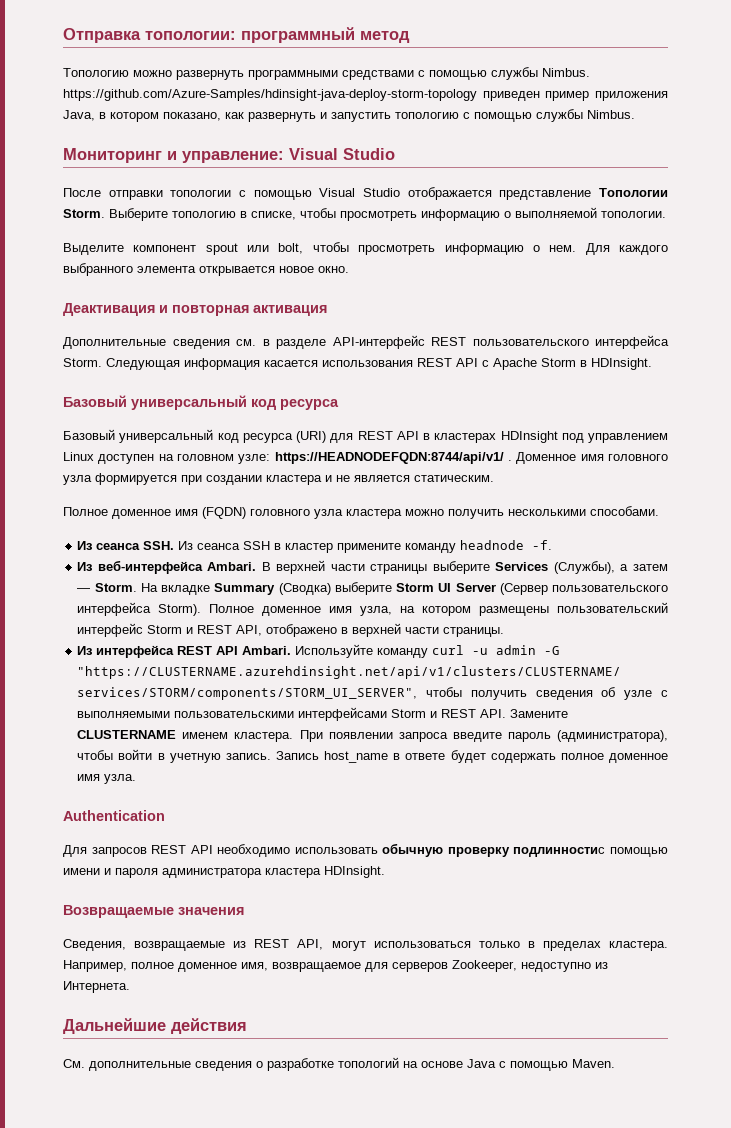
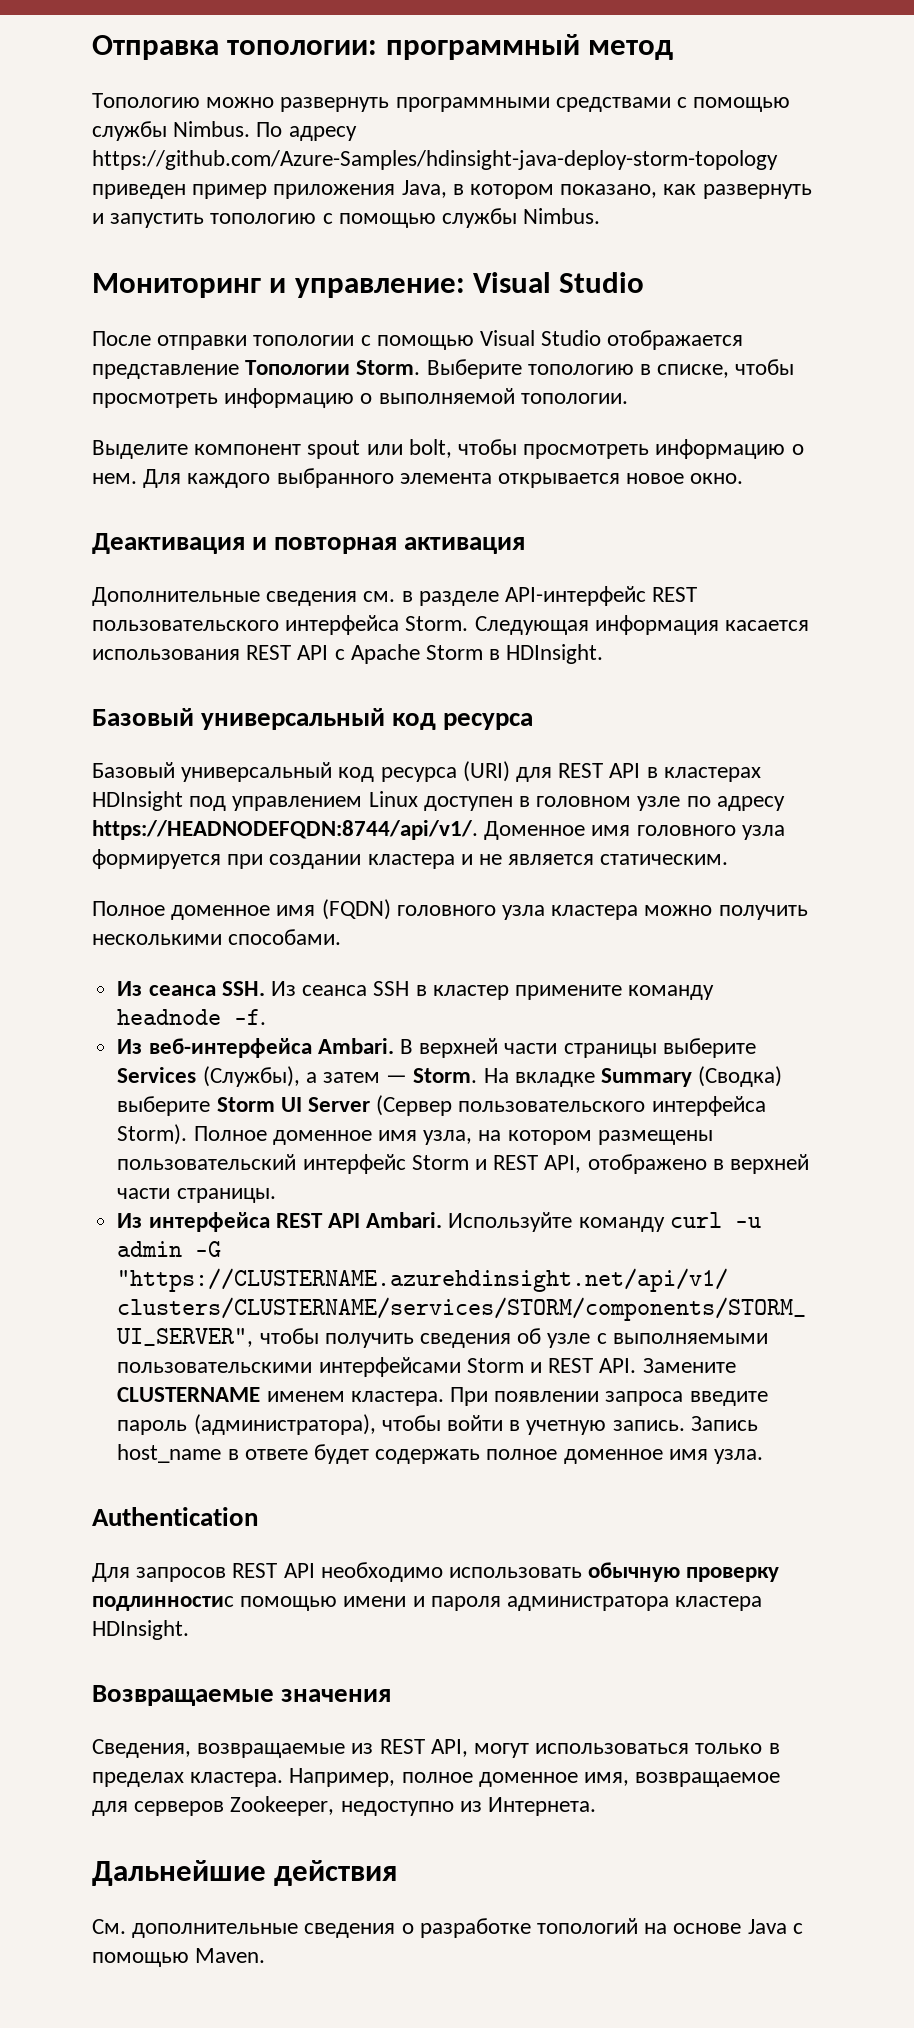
(590, 72) none -> [256,122,357,141] По адресу
[158,452,512,464] на головном узле: https://HEADNODEFQDN:8744/api/v1/ . -> [519,796,785,811] [92,820,478,840] в головном узле по адресу https://HEADNODEFQDN:8744/api/v1/.

